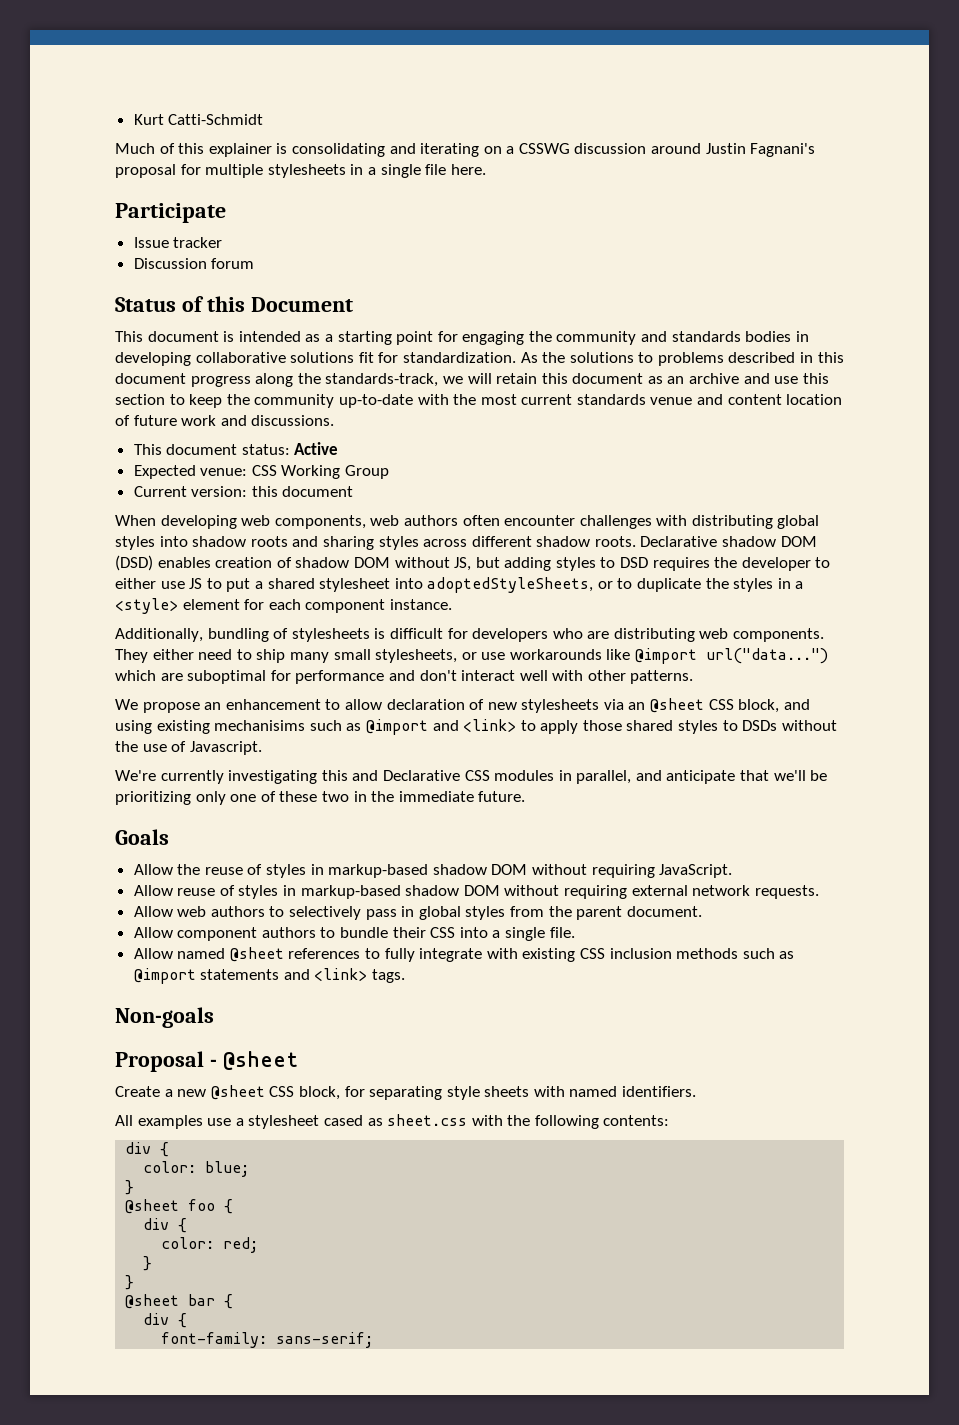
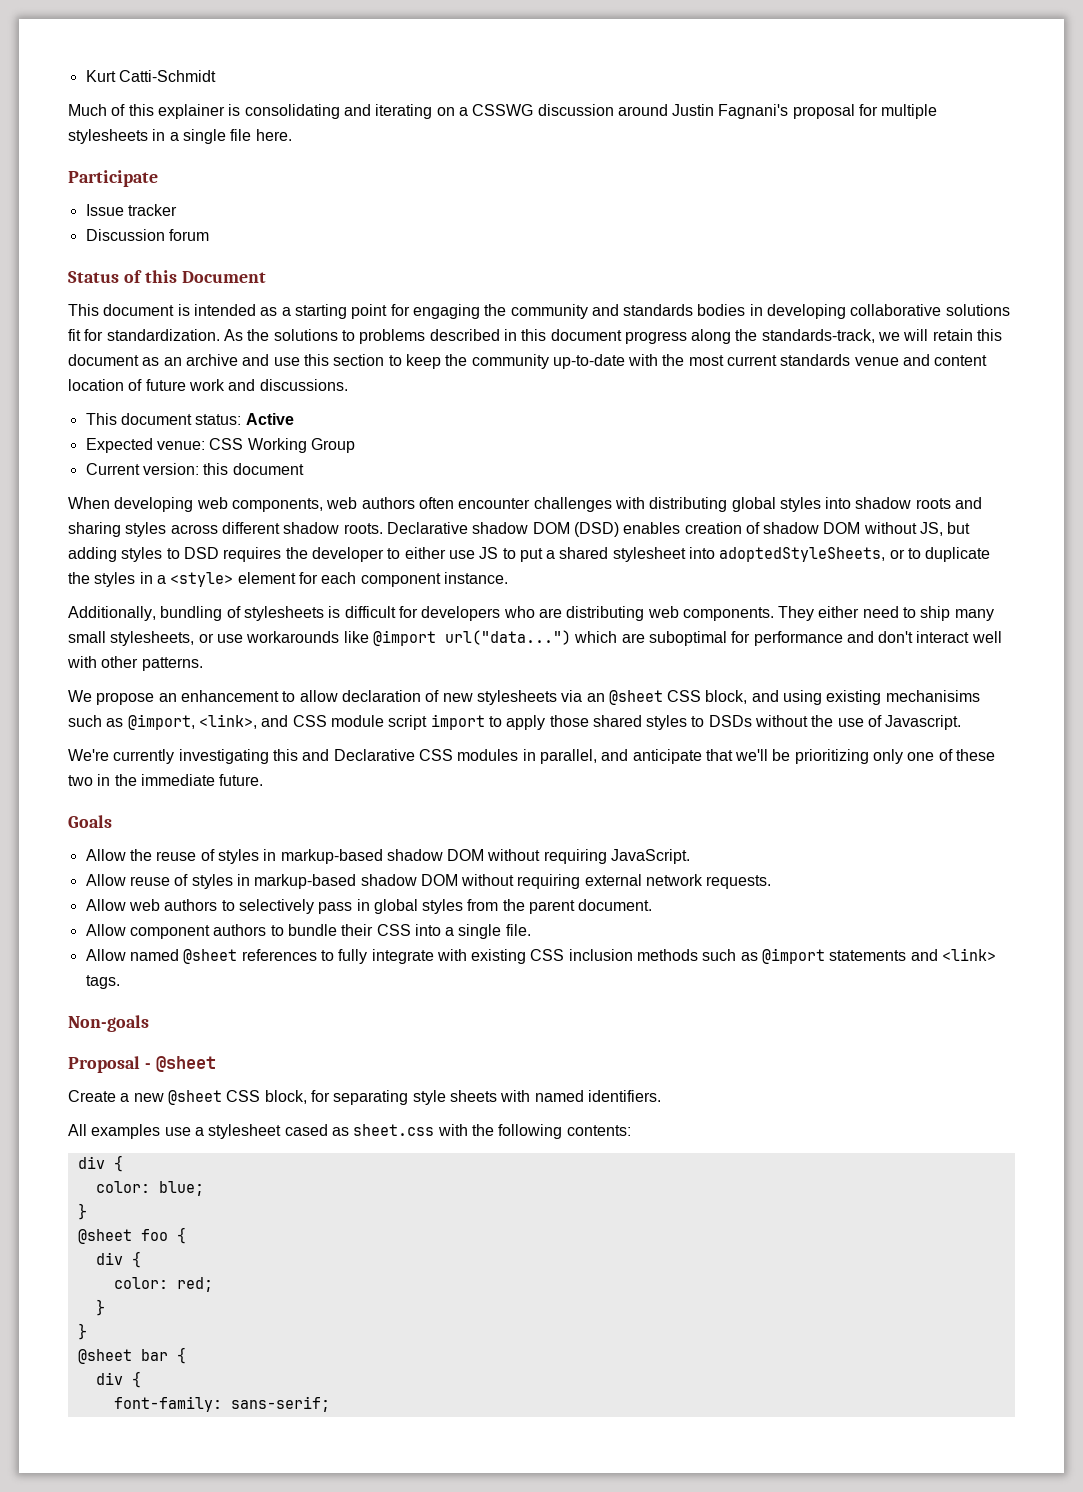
[365,719,517,735] @import and <link> -> [127,714,485,730] @import, <link>, and CSS module script import

